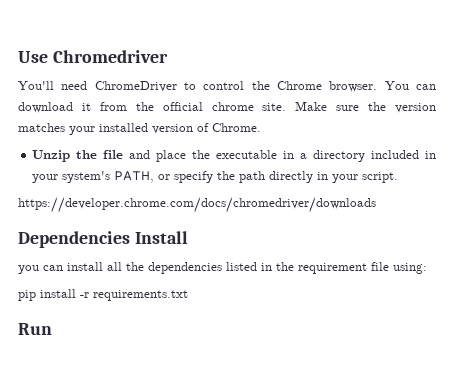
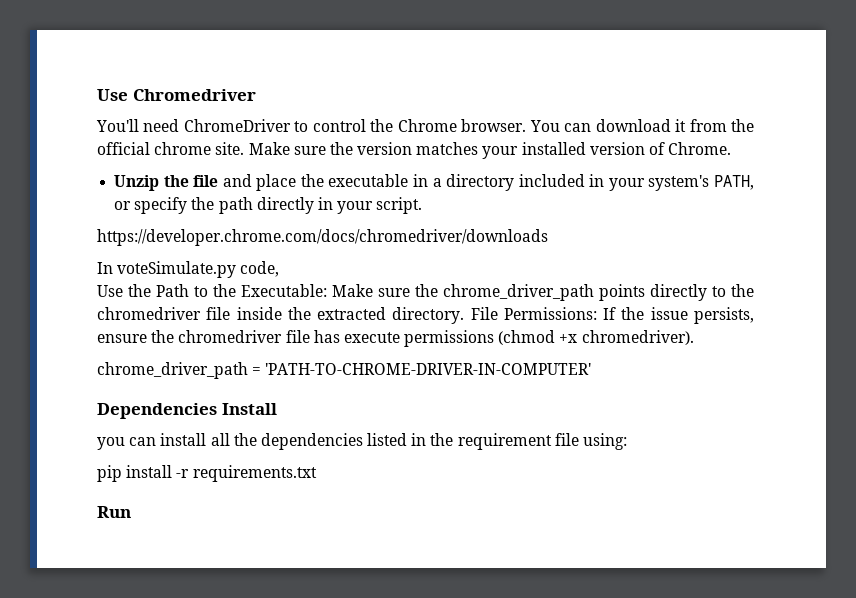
(376, 205) none -> [97,261,280,278] [97,284,754,301] [97,307,754,324] [97,330,694,347] [97,362,592,379] // In voteSimulate.py code, // Use the Path to the Executable: Make sure the chrome_driver_path points directly to the chromedriver file inside the extracted directory. File Permissions: If the issue persists, ensure the chromedriver file has execute permissions (chmod +x chromedriver). // chrome_driver_path = 'PATH-TO-CHROME-DRIVER-IN-COMPUTER'

